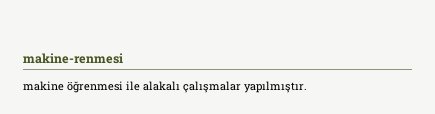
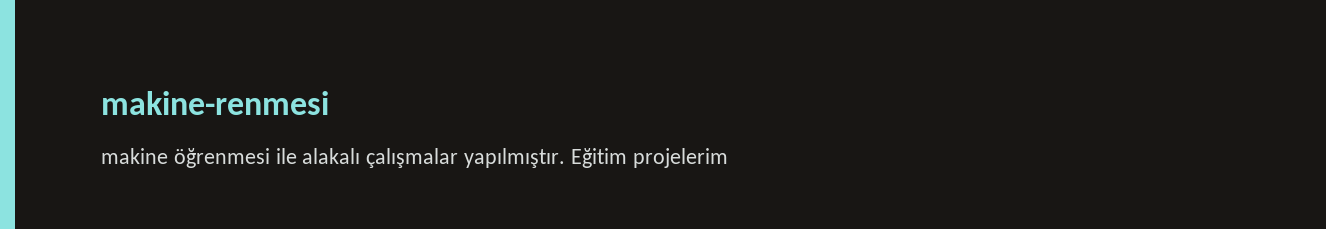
(307, 87) none -> [570,148,728,168] Eğitim projelerim

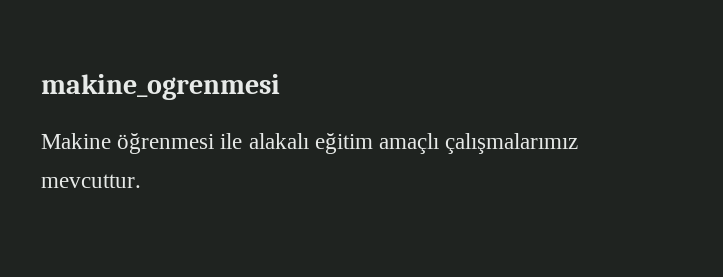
[101,91,329,115] [101,148,168,164] makine-renmesi // makine -> [41,74,280,100] [41,133,111,149] makine_ogrenmesi // Makine
[366,148,728,168] çalışmalar yapılmıştır. Eğitim projelerim -> [314,133,579,154] [41,174,141,188] eğitim amaçlı çalışmalarımız mevcuttur.

